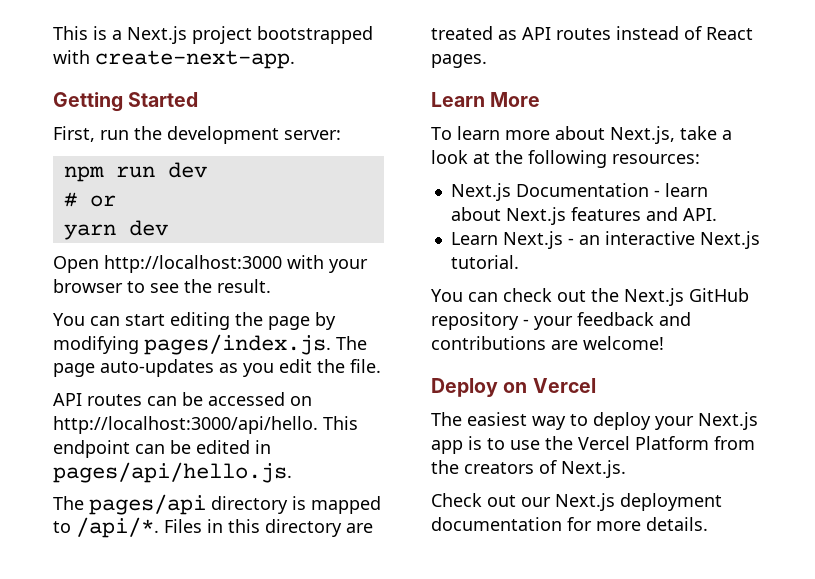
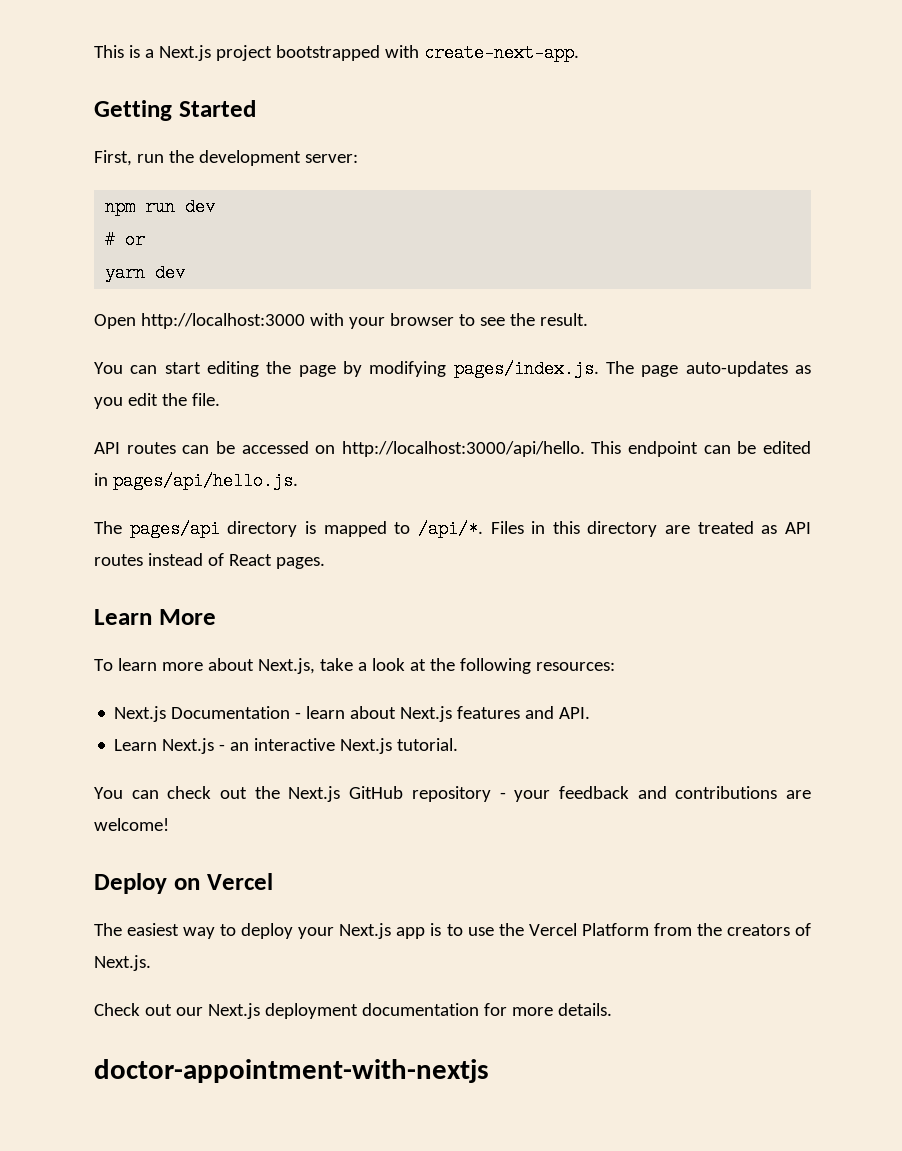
(708, 524) none -> [94,1059,489,1083] // doctor-appointment-with-nextjs

